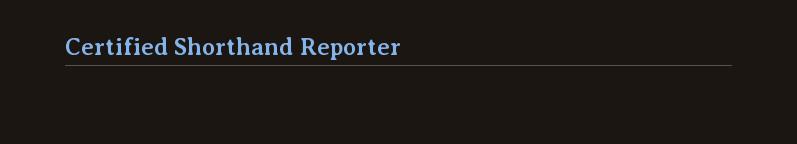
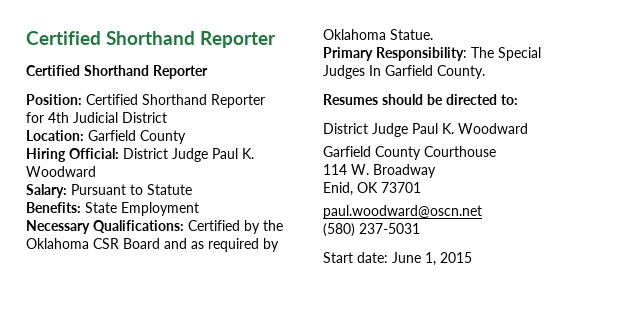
[65,37,401,60] Certified Shorthand Reporter -> [26,31,277,48] [26,65,208,79] [26,94,265,108] [26,112,167,123] [26,130,186,144] [26,148,254,162] [26,166,96,177] [26,184,192,198] [26,202,199,216] [26,220,283,234] [26,238,279,252] [323,29,433,40] [323,47,541,61] [323,65,485,79] [323,94,518,105] [323,123,528,137] [323,146,496,160] [323,164,436,178] [323,182,421,196] [323,205,482,219] [323,223,420,237] [323,252,472,266] Certified Shorthand Reporter // Certified Shorthand Reporter // Position: Certified Shorthand Reporter for 4th Judicial District // Location: Garfield County // Hiring Official: District Judge Paul K. Woodward // Salary: Pursuant to Statute // Benefits: State Employment // Necessary Qualifications: Certified by the Oklahoma CSR Board and as required by Oklahoma Statue. // Primary Responsibility: The Special Judges In Garfield County. // Resumes should be directed to: // District Judge Paul K. Woodward // Garfield County Courthouse // 114 W. Broadway // Enid, OK 73701 // paul.woodward@oscn.net // (580) 237-5031 // Start date: June 1, 2015

